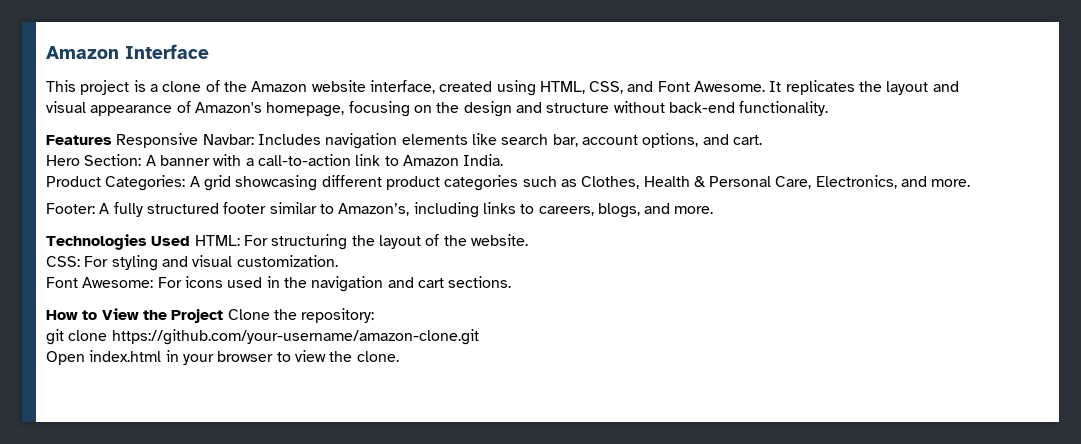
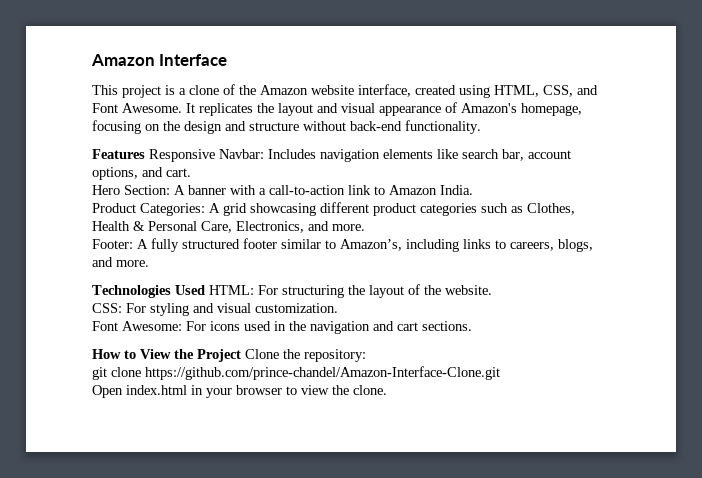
[111,329,479,345] https://github.com/your-username/amazon-clone.git -> [145,366,500,380] https://github.com/prince-chandel/Amazon-Interface-Clone.git

